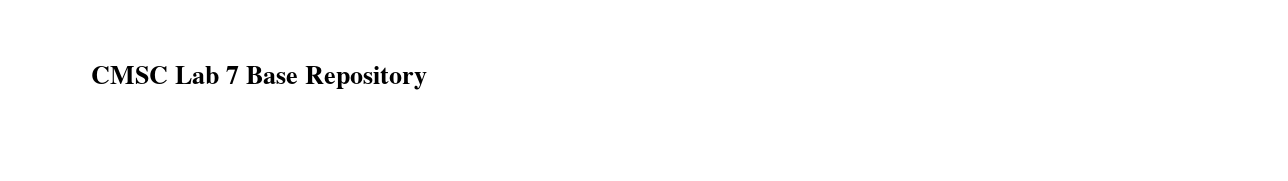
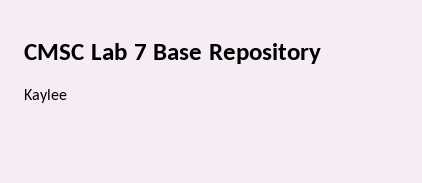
(428, 78) none -> [24,89,67,103] // Kaylee

